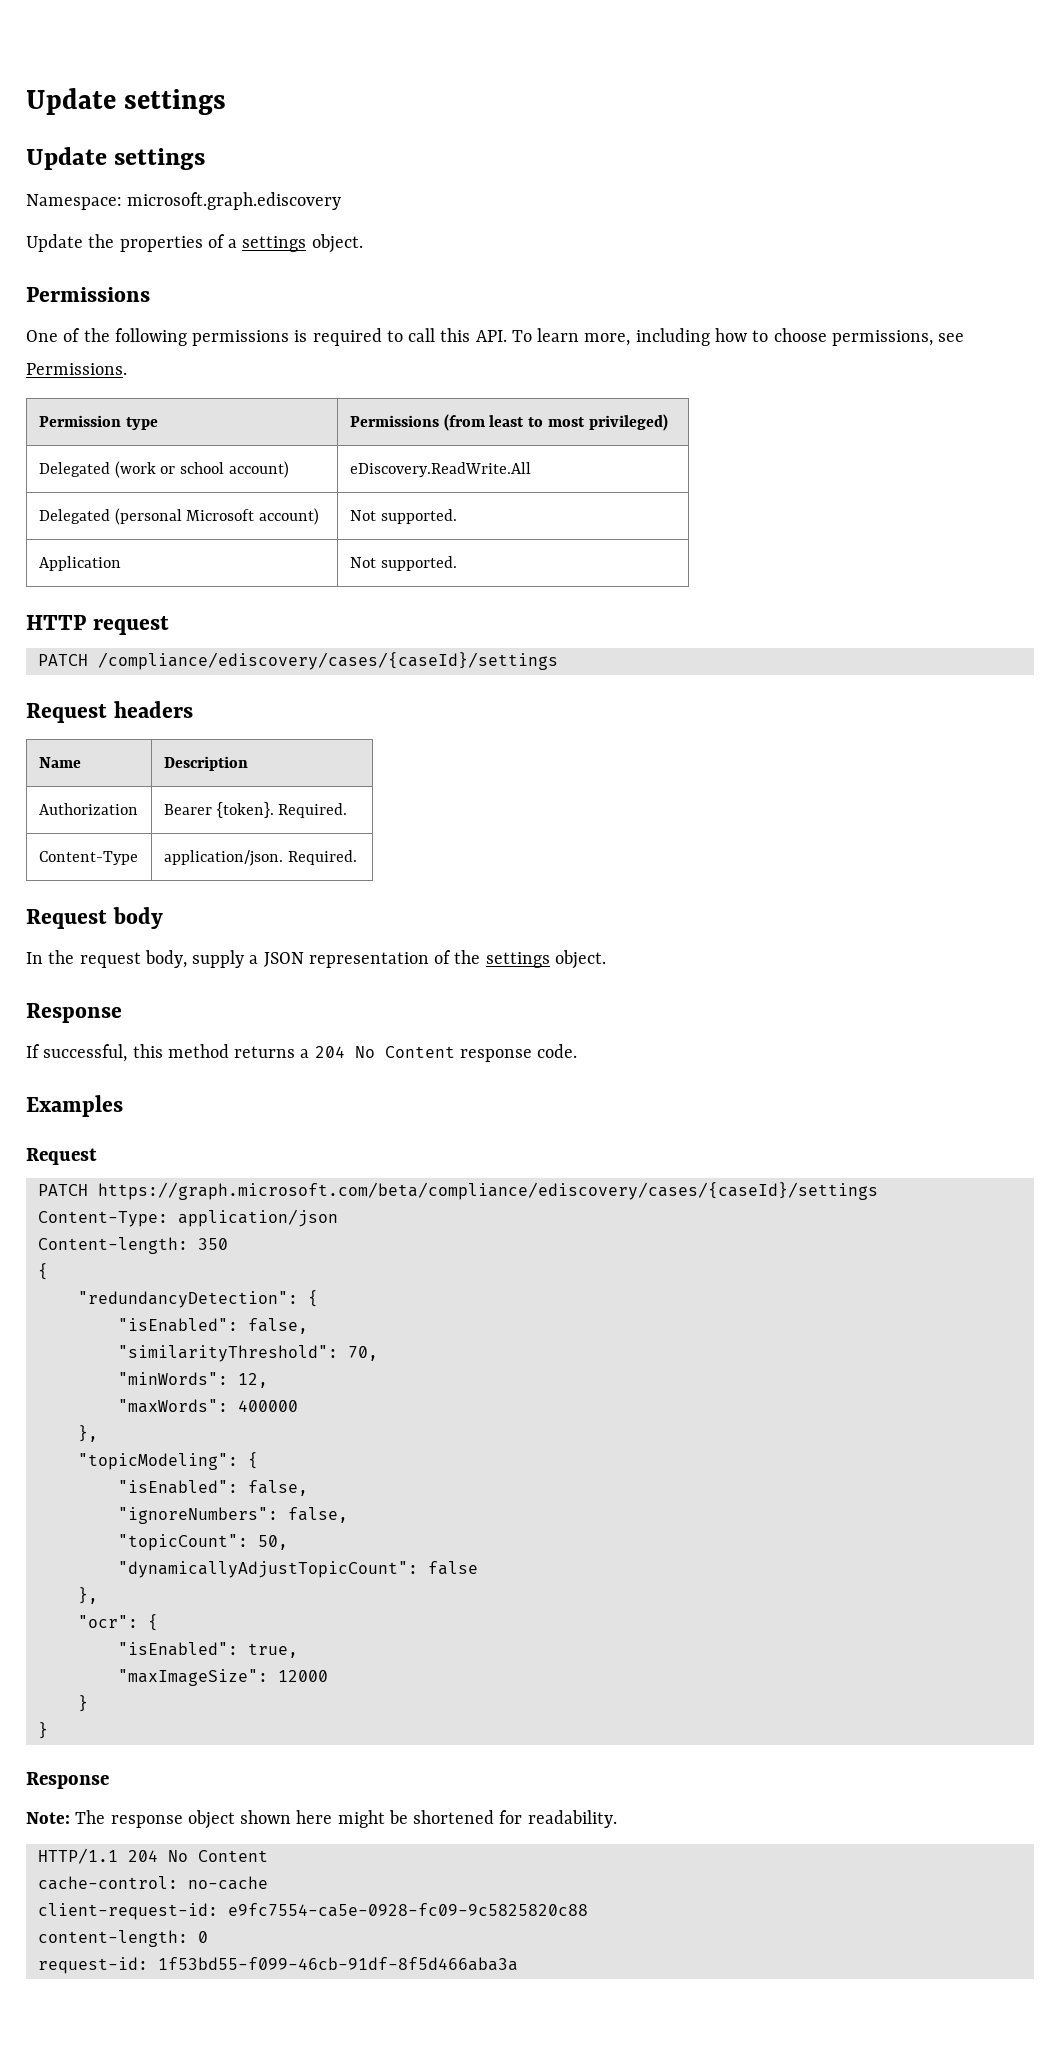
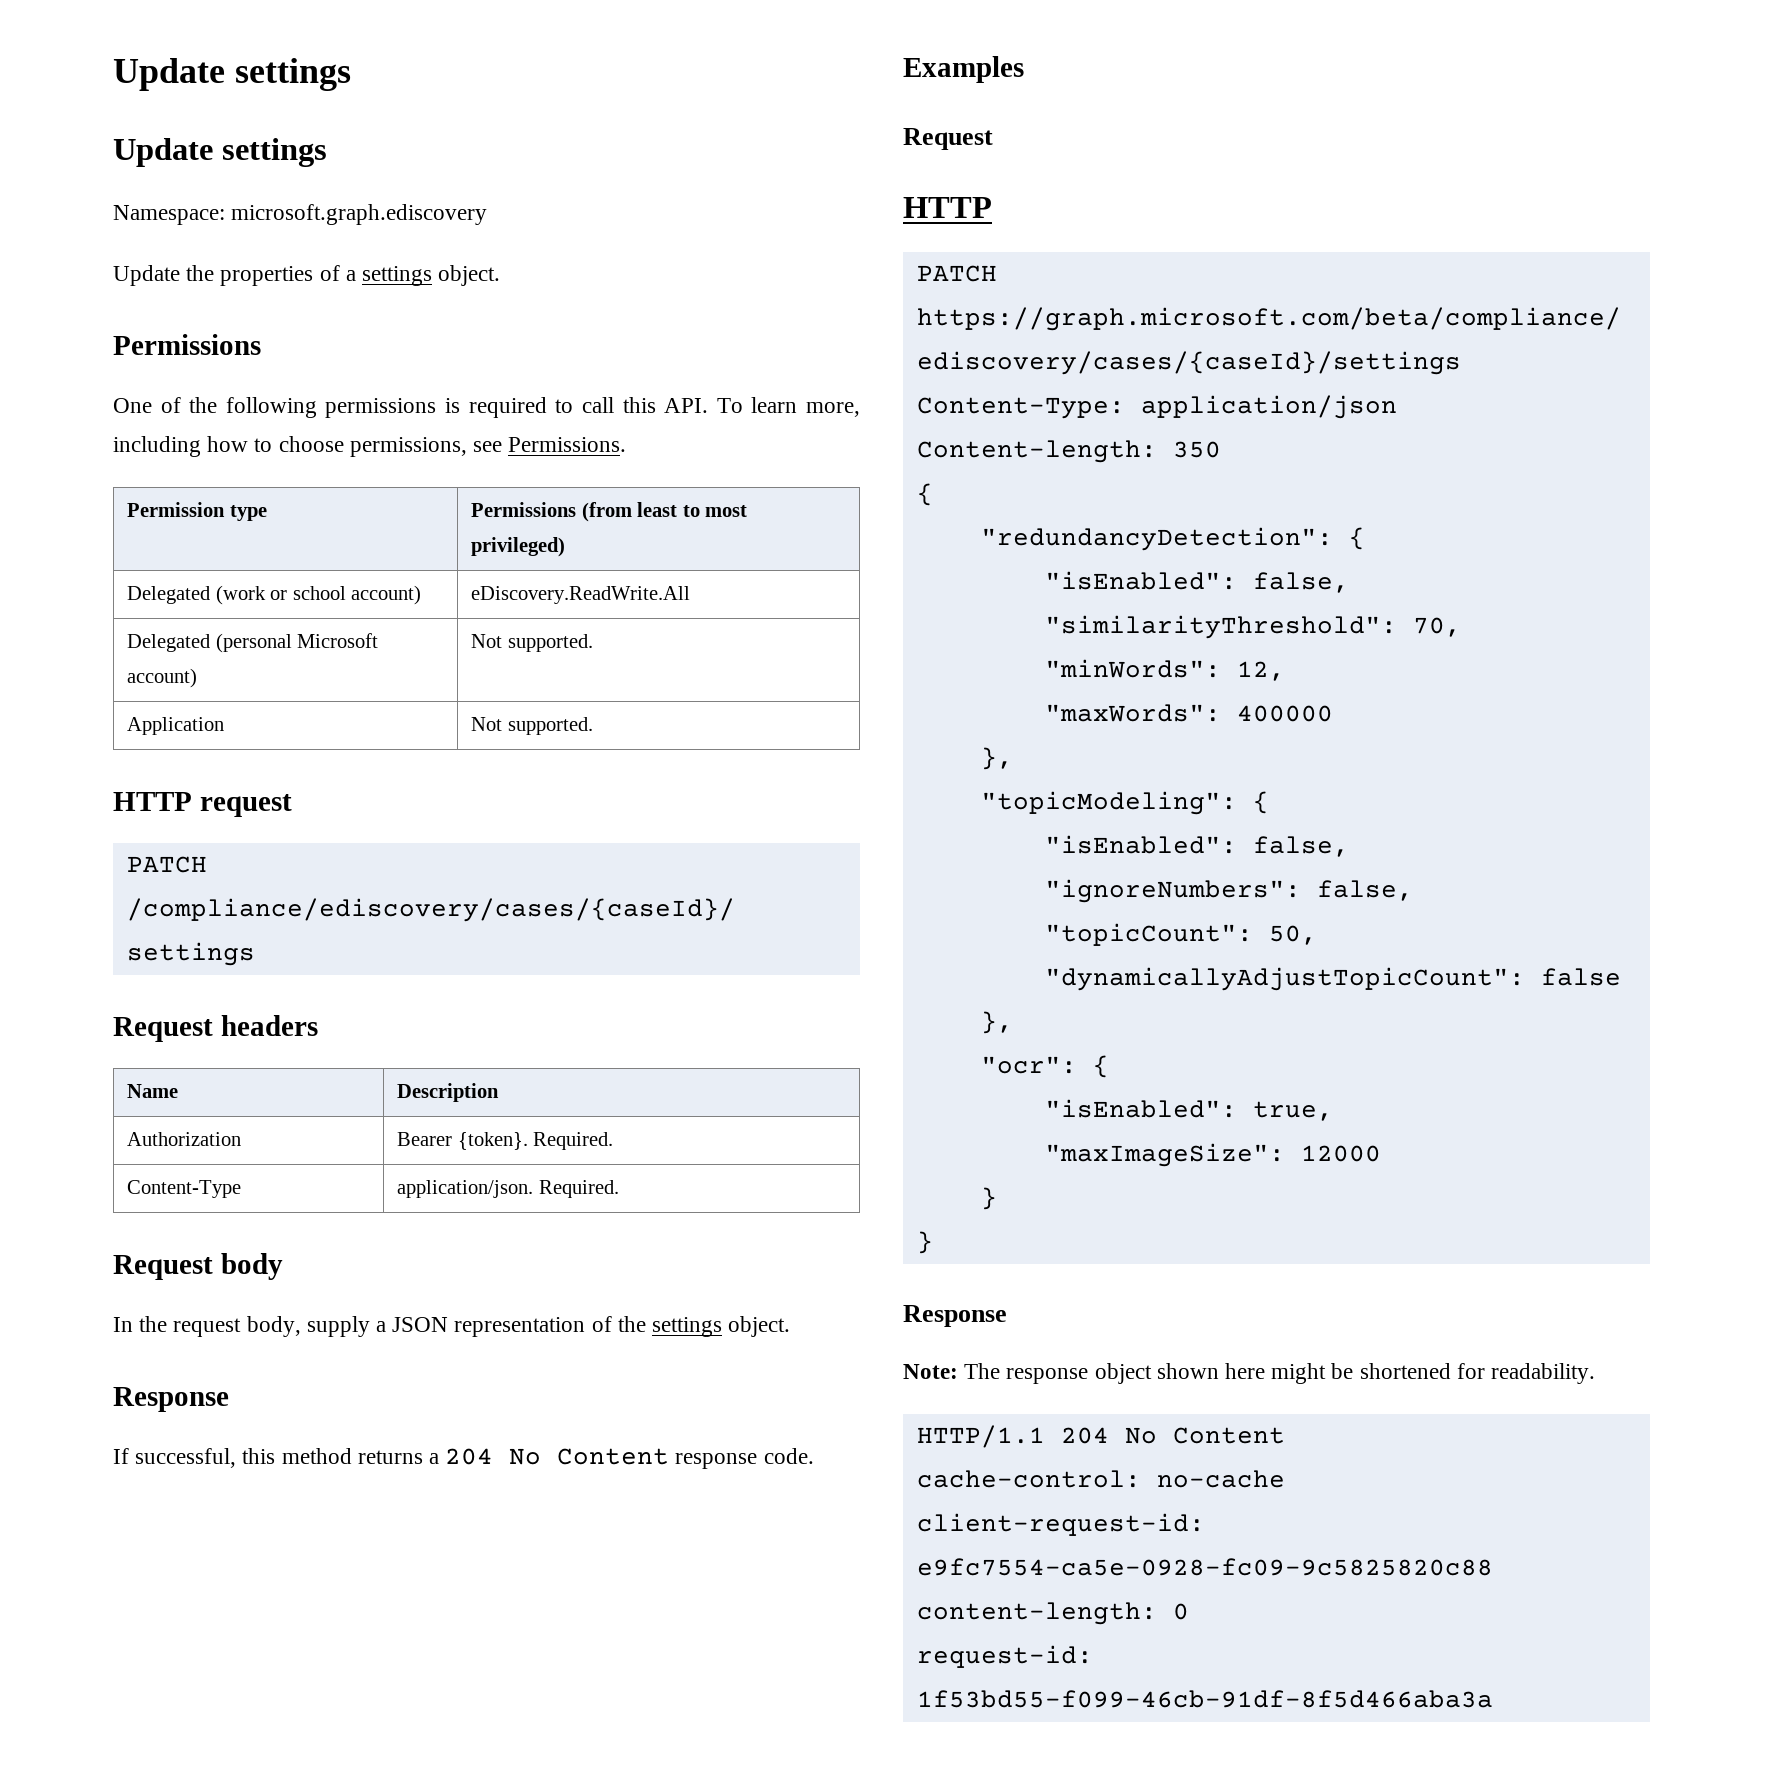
(97, 1156) none -> [903,197,992,218] // HTTP

